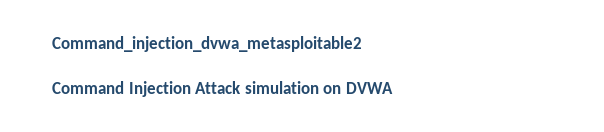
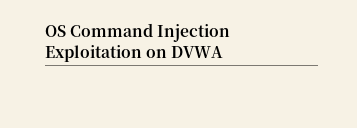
[52,36,362,52] Command_injection_dvwa_metasploitable2 // -> [45,25,66,37] OS
[195,81,319,94] Attack simulation -> [45,45,142,62] Exploitation

